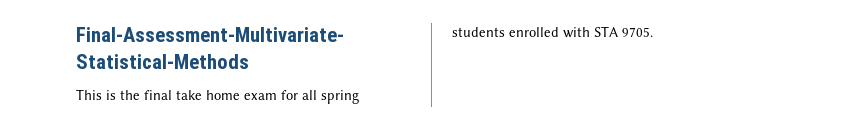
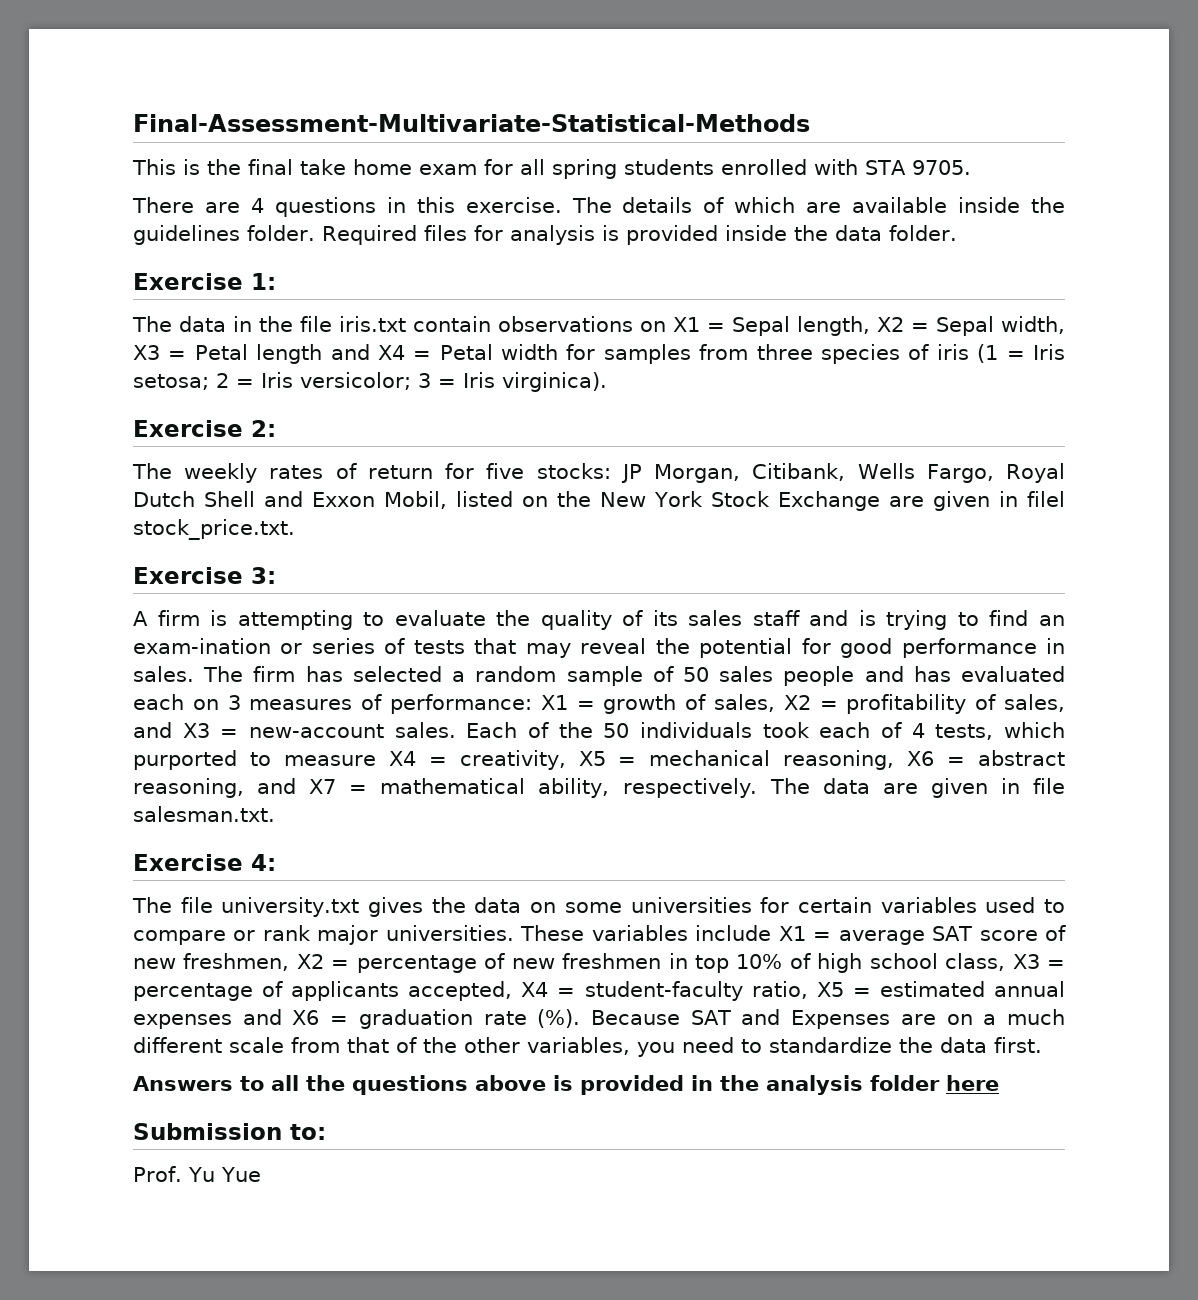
(653, 32) none -> [132,197,1065,217] [133,225,957,245] [133,273,276,290] [132,316,1065,336] [133,344,1065,364] [133,372,607,392] [133,420,276,437] [132,463,1066,483] [133,491,1065,511] [133,519,295,540] [133,567,276,584] [133,610,1065,630] [133,638,1065,658] [133,666,1065,686] [133,694,1065,714] [133,722,1065,740] [133,750,1065,770] [133,778,1065,798] [133,806,275,822] [133,854,276,871] [132,897,1065,917] [133,925,1066,945] [133,953,1065,973] [133,981,1065,1001] [133,1009,1066,1029] [133,1037,1042,1057] [133,1075,999,1095] [133,1123,326,1140] [133,1166,261,1182] // There are 4 questions in this exercise. The details of which are available inside the guidelines folder. Required files for analysis is provided inside the data folder. // Exercise 1: // The data in the file iris.txt contain observations on X1 = Sepal length, X2 = Sepal width, X3 = Petal length and X4 = Petal width for samples from three species of iris (1 = Iris setosa; 2 = Iris versicolor; 3 = Iris virginica). // Exercise 2: // The weekly rates of return for five stocks: JP Morgan, Citibank, Wells Fargo, Royal Dutch Shell and Exxon Mobil, listed on the New York Stock Exchange are given in filel stock_price.txt. // Exercise 3: // A firm is attempting to evaluate the quality of its sales staff and is trying to find an exam-ination or series of tests that may reveal the potential for good performance in sales. The firm has selected a random sample of 50 sales people and has evaluated each on 3 measures of performance: X1 = growth of sales, X2 = profitability of sales, and X3 = new-account sales. Each of the 50 individuals took each of 4 tests, which purported to measure X4 = creativity, X5 = mechanical reasoning, X6 = abstract reasoning, and X7 = mathematical ability, respectively. The data are given in file salesman.txt. // Exercise 4: // The file university.txt gives the data on some universities for certain variables used to compare or rank major universities. These variables include X1 = average SAT score of new freshmen, X2 = percentage of new freshmen in top 10% of high school class, X3 = percentage of applicants accepted, X4 = student-faculty ratio, X5 = estimated annual expenses and X6 = graduation rate (%). Because SAT and Expenses are on a much different scale from that of the other variables, you need to standardize the data first. // Answers to all the questions above is provided in the analysis folder here // Submission to: // Prof. Yu Yue

